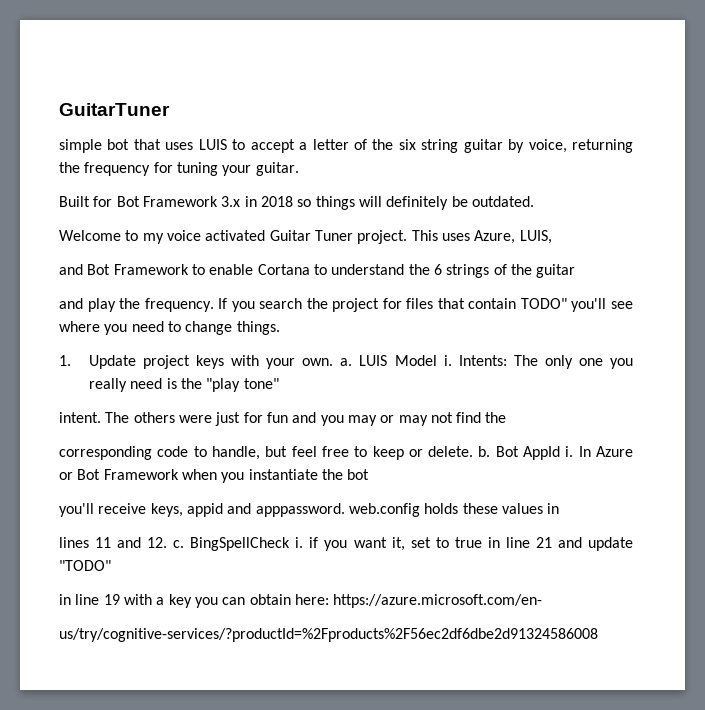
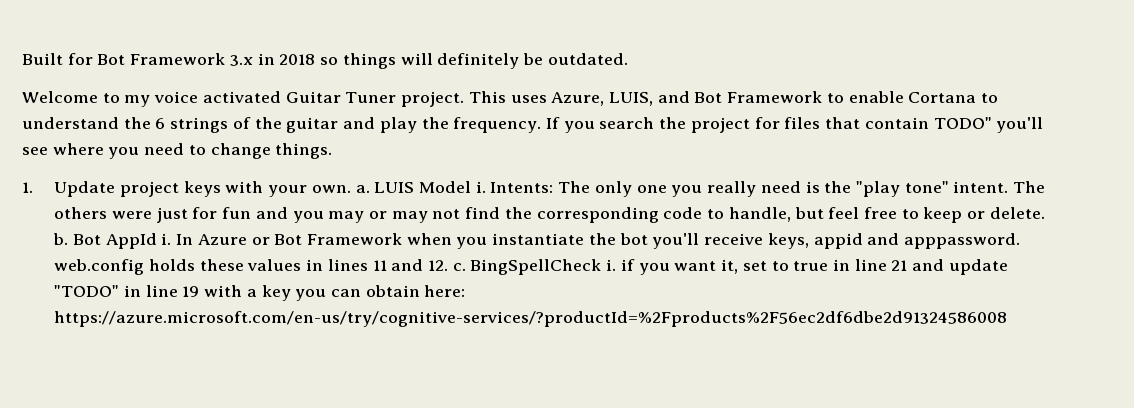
[59,103,170,116] [59,139,633,153] [59,162,299,176] GuitarTuner // simple bot that uses LUIS to accept a letter of the six string guitar by voice, returning the frequency for tuning your guitar. // -> (22, 59) none
(552, 237) // -> (653, 99) none
(576, 271) // -> (339, 125) none
(279, 383) // -> (949, 187) none
(507, 417) // -> (532, 213) none
(370, 474) // -> (648, 239) none
(560, 508) // -> (324, 265) none
(111, 565) // -> (120, 291) none
[333,594,543,608] [59,628,598,642] https://azure.microsoft.com/en- // us/try/cognitive-services/?productId=%2Fproducts%2F56ec2df6dbe2d91324586008 -> [54,311,1008,327] https://azure.microsoft.com/en-us/try/cognitive-services/?productId=%2Fproducts%2F56ec2df6dbe2d91324586008

